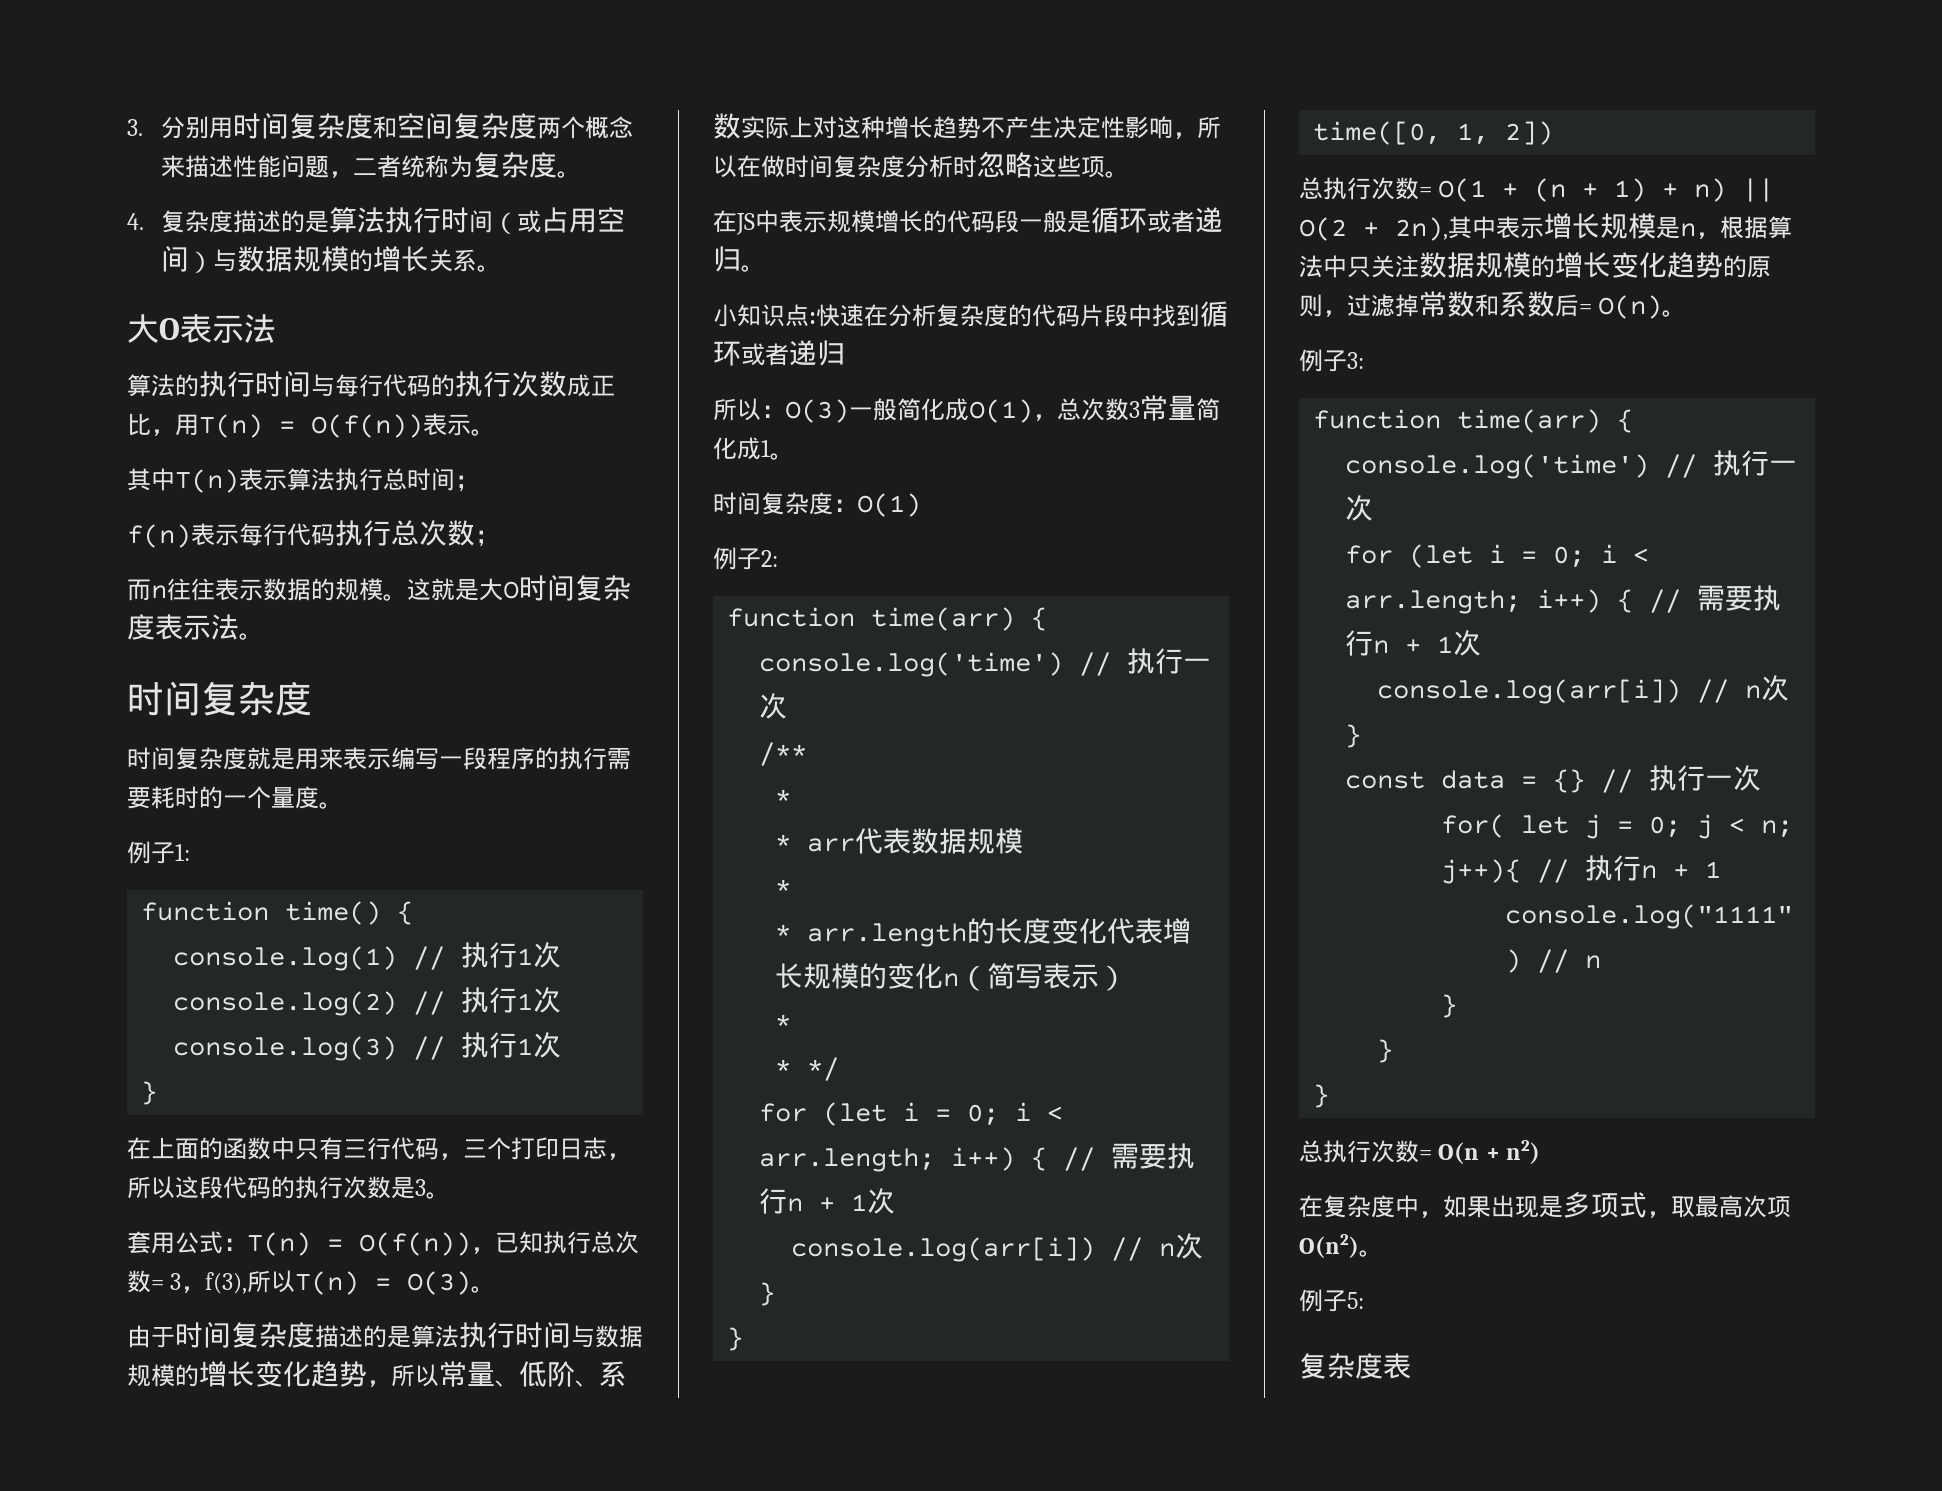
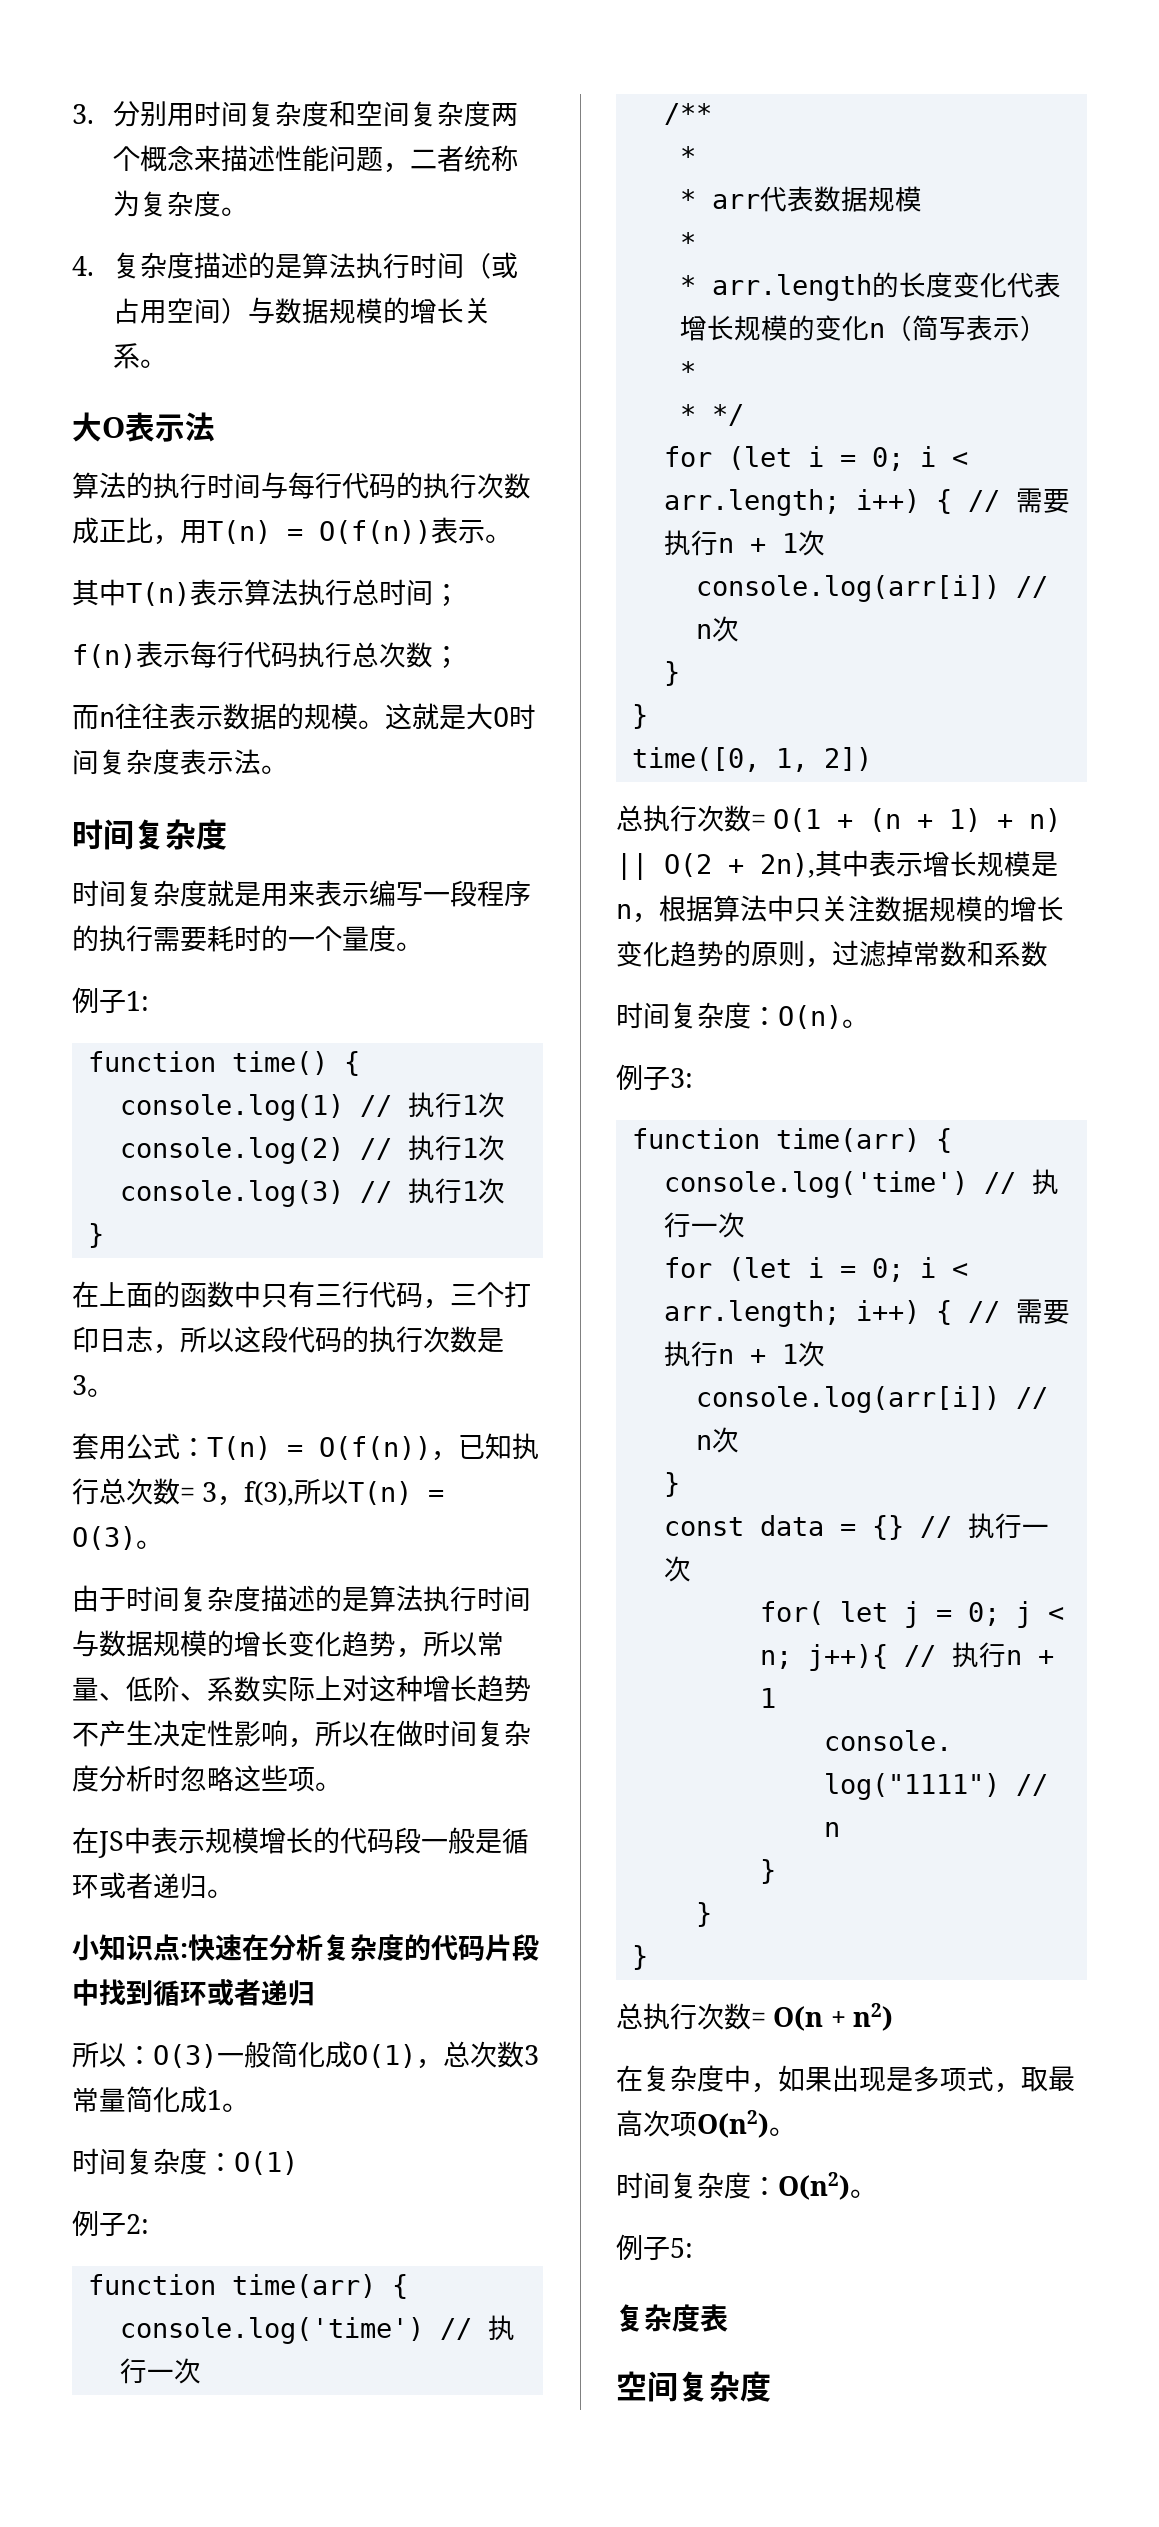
[1555,294,1592,317] 后= -> [616,1002,778,1029] // 时间复杂度：
(1383, 1253) none -> [616,2172,877,2200] // 时间复杂度：O(n2)。
(1411, 1366) none -> [616,2371,771,2402] // 空间复杂度

